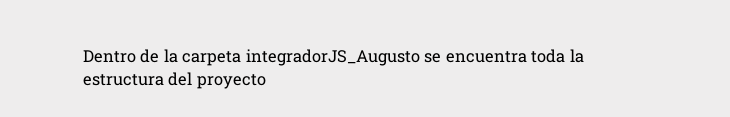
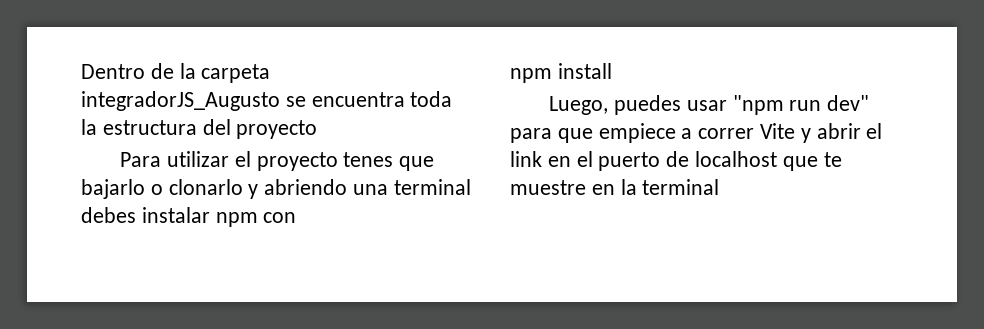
(266, 81) none -> [120,151,435,171] [81,179,471,199] [81,207,297,227] [510,63,612,83] [549,95,870,115] [510,123,883,143] [510,151,842,171] [510,179,720,195] // Para utilizar el proyecto tenes que bajarlo o clonarlo y abriendo una terminal debes instalar npm con // npm install // Luego, puedes usar "npm run dev" para que empiece a correr Vite y abrir el link en el puerto de localhost que te muestre en la terminal

